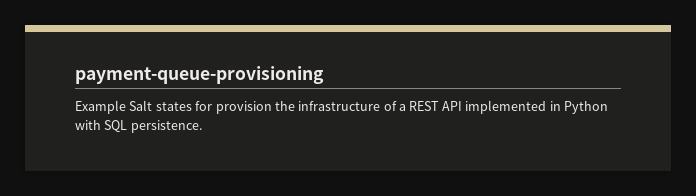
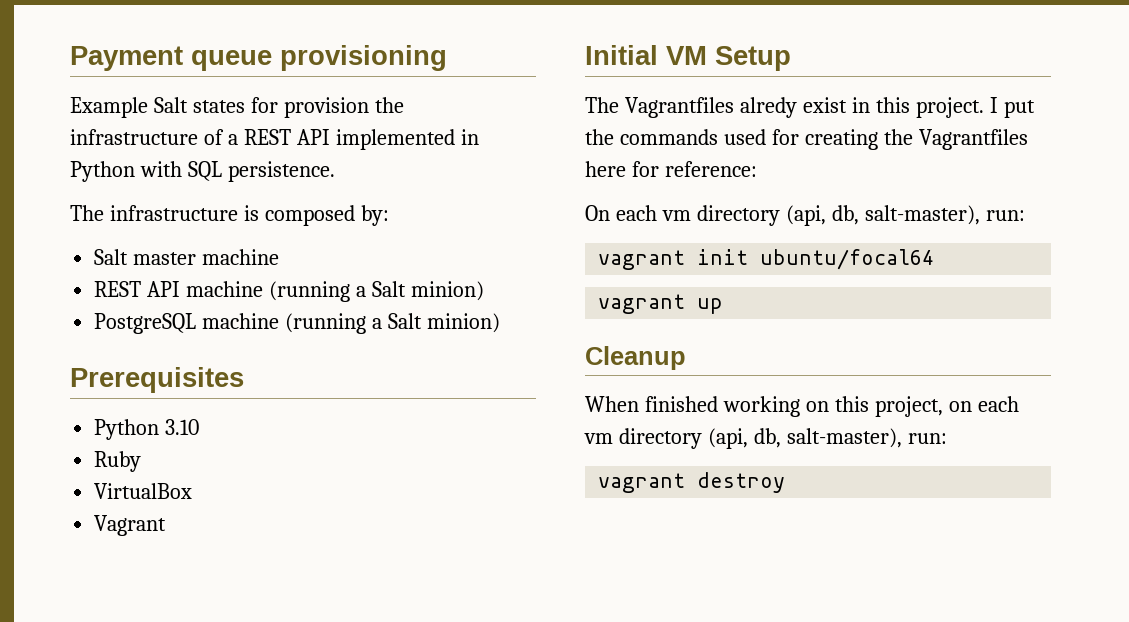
[75,66,324,84] payment-queue-provisioning -> [70,45,447,71] Payment queue provisioning
(202, 126) none -> [70,205,389,226] [94,249,280,265] [94,281,484,302] [94,313,500,334] [70,367,244,393] [94,419,200,440] [94,451,142,472] [94,483,193,499] [94,515,167,536] [585,45,791,71] [585,97,1035,118] [585,129,1028,150] [585,161,757,177] [585,205,1025,226] [598,249,935,270] [598,294,724,314] [585,346,686,370] [585,396,1019,417] [584,428,947,449] [598,472,786,493] // The infrastructure is composed by: // Salt master machine // REST API machine (running a Salt minion) // PostgreSQL machine (running a Salt minion) // Prerequisites // Python 3.10 // Ruby // VirtualBox // Vagrant // Initial VM Setup // The Vagrantfiles alredy exist in this project. I put the commands used for creating the Vagrantfiles here for reference: // On each vm directory (api, db, salt-master), run: // vagrant init ubuntu/focal64 // vagrant up // Cleanup // When finished working on this project, on each vm directory (api, db, salt-master), run: // vagrant destroy

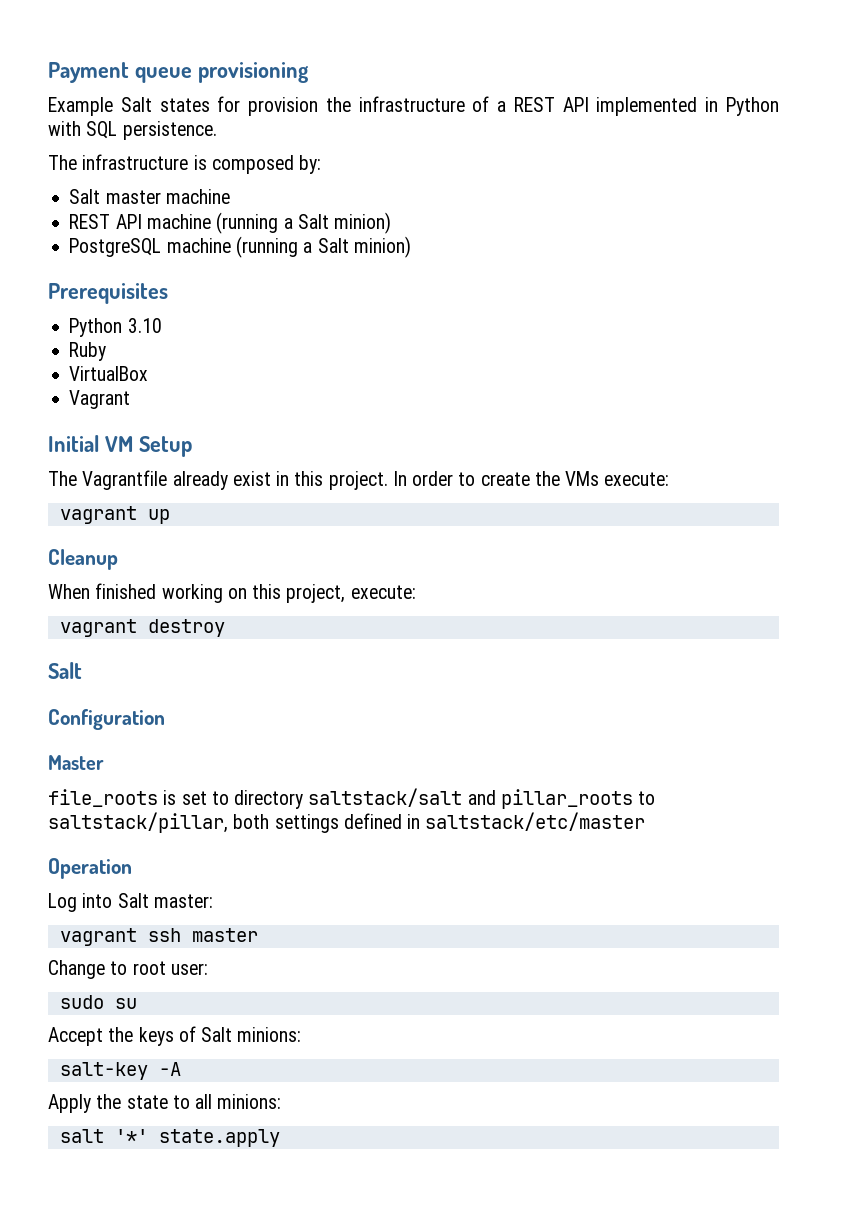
[624,97,797,118] Vagrantfiles alredy -> [82,470,228,490] Vagrantfile already
[989,97,1035,118] [585,129,1028,150] [585,161,757,177] [585,205,1025,226] [598,249,935,270] I put the commands used for creating the Vagrantfiles here for reference: // On each vm directory (api, db, salt-master), run: // vagrant init ubuntu/focal64 -> [392,471,670,486] In order to create the VMs execute:
[948,396,1019,412] [584,428,947,449] [598,472,786,493] on each vm directory (api, db, salt-master), run: // vagrant destroy -> [350,585,416,599] [59,619,225,637] [48,662,82,679] [48,709,165,730] [48,755,104,770] [48,788,656,809] [48,812,646,833] [48,858,132,879] [48,893,213,912] [59,928,258,946] [48,960,208,979] [59,995,137,1009] [48,1026,302,1046] [59,1062,181,1080] [48,1094,282,1113] [59,1129,280,1147] execute: // vagrant destroy // Salt // Configuration // Master // file_roots is set to directory saltstack/salt and pillar_roots to saltstack/pillar, both settings defined in saltstack/etc/master // Operation // Log into Salt master: // vagrant ssh master // Change to root user: // sudo su // Accept the keys of Salt minions: // salt-key -A // Apply the state to all minions: // salt '*' state.apply

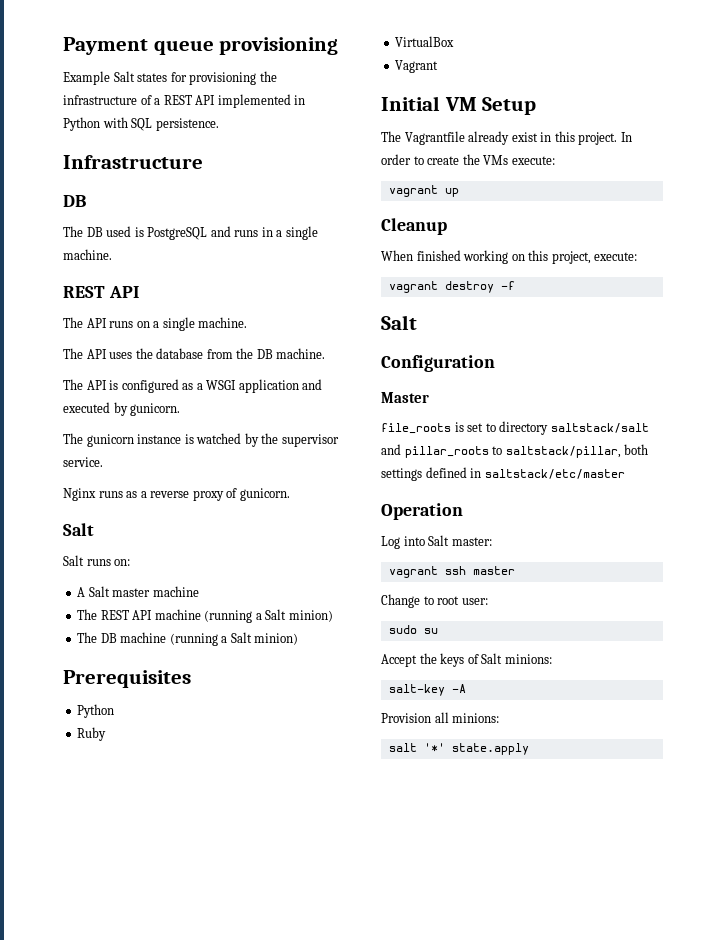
[248,97,319,116] provision -> [189,72,257,85] provisioning
[48,154,322,174] // The infrastructure is composed by: // -> [63,155,203,169] [63,195,86,207] [63,226,318,240] [63,249,112,260] [63,286,139,298] [63,317,248,331] [63,348,326,359] [63,379,323,393] [63,402,181,416] [63,433,339,447] [63,457,103,467] [63,488,290,501] [63,523,94,536] [63,555,131,566] [77,587,86,597] // Infrastructure // DB // The DB used is PostgreSQL and runs in a single machine. // REST API // The API runs on a single machine. // The API uses the database from the DB machine. // The API is configured as a WSGI application and executed by gunicorn. // The gunicorn instance is watched by the supervisor service. // Nginx runs as a reverse proxy of gunicorn. // Salt // Salt runs on: // A
(230, 196) none -> [77,609,98,620] The
[69,238,162,257] PostgreSQL -> [77,632,117,643] The DB
[127,318,162,333] 3.10 -> (115, 711) none
(225, 628) none -> [500,281,515,290] -f
[48,1094,190,1113] Apply the state to -> [381,713,431,723] Provision

